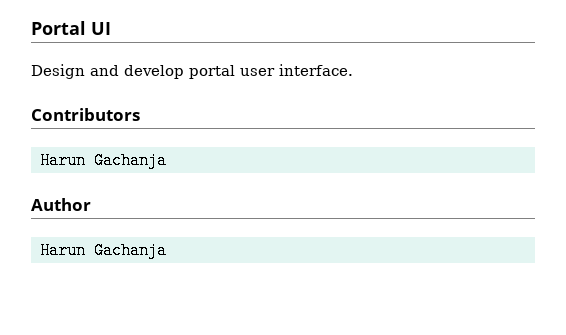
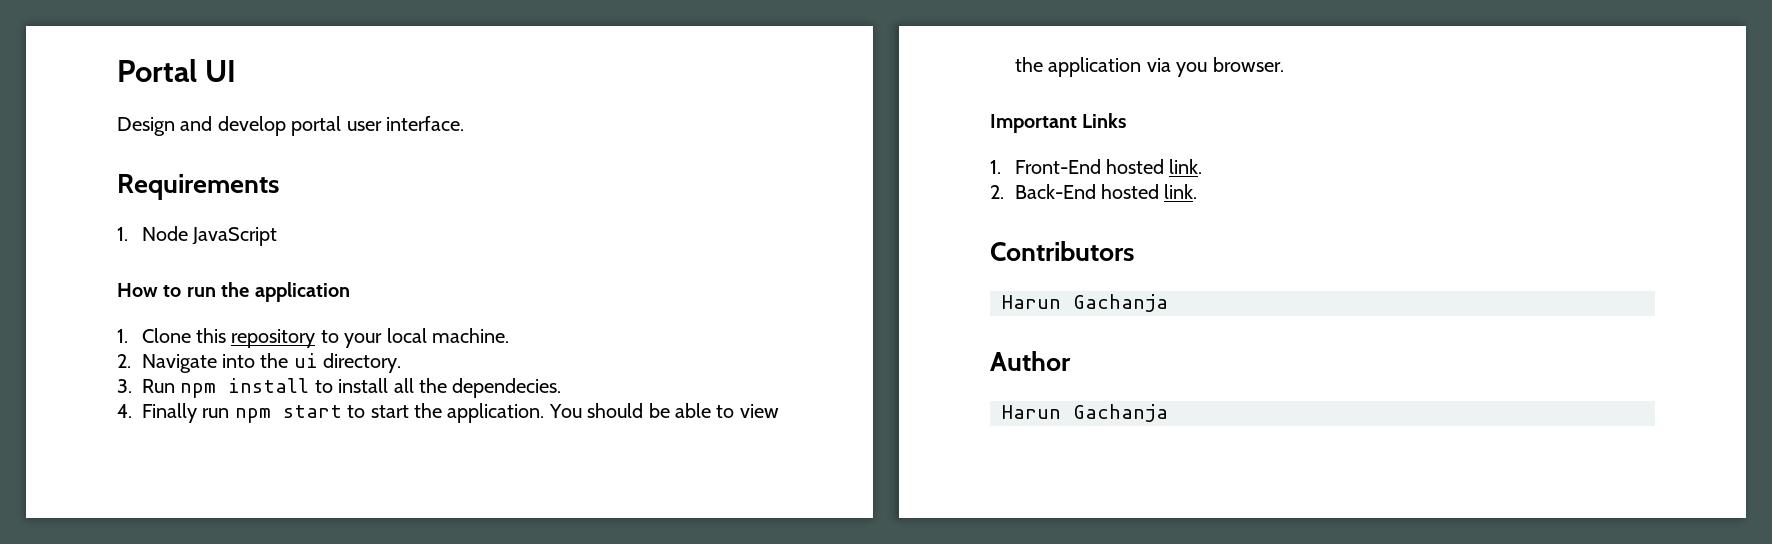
(353, 70) none -> [117,174,279,200] [117,226,277,246] [117,282,350,302] [117,328,509,348] [117,353,402,373] [117,378,562,398] [117,403,779,423] [1015,57,1284,77] [990,113,1127,133] [990,159,1203,174] [990,184,1198,199] // Requirements // 1. Node JavaScript // How to run the application // 1. Clone this repository to your local machine. // 2. Navigate into the ui directory. // 3. Run npm install to install all the dependecies. // 4. Finally run npm start to start the application. You should be able to view the application via you browser. // Important Links // 1. Front-End hosted link. // 2. Back-End hosted link.

